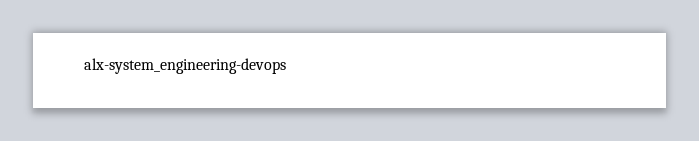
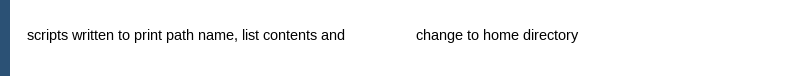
[84,58,286,74] alx-system_engineering-devops -> [27,29,579,43] scripts written to print path name, list contents and change to home directory

